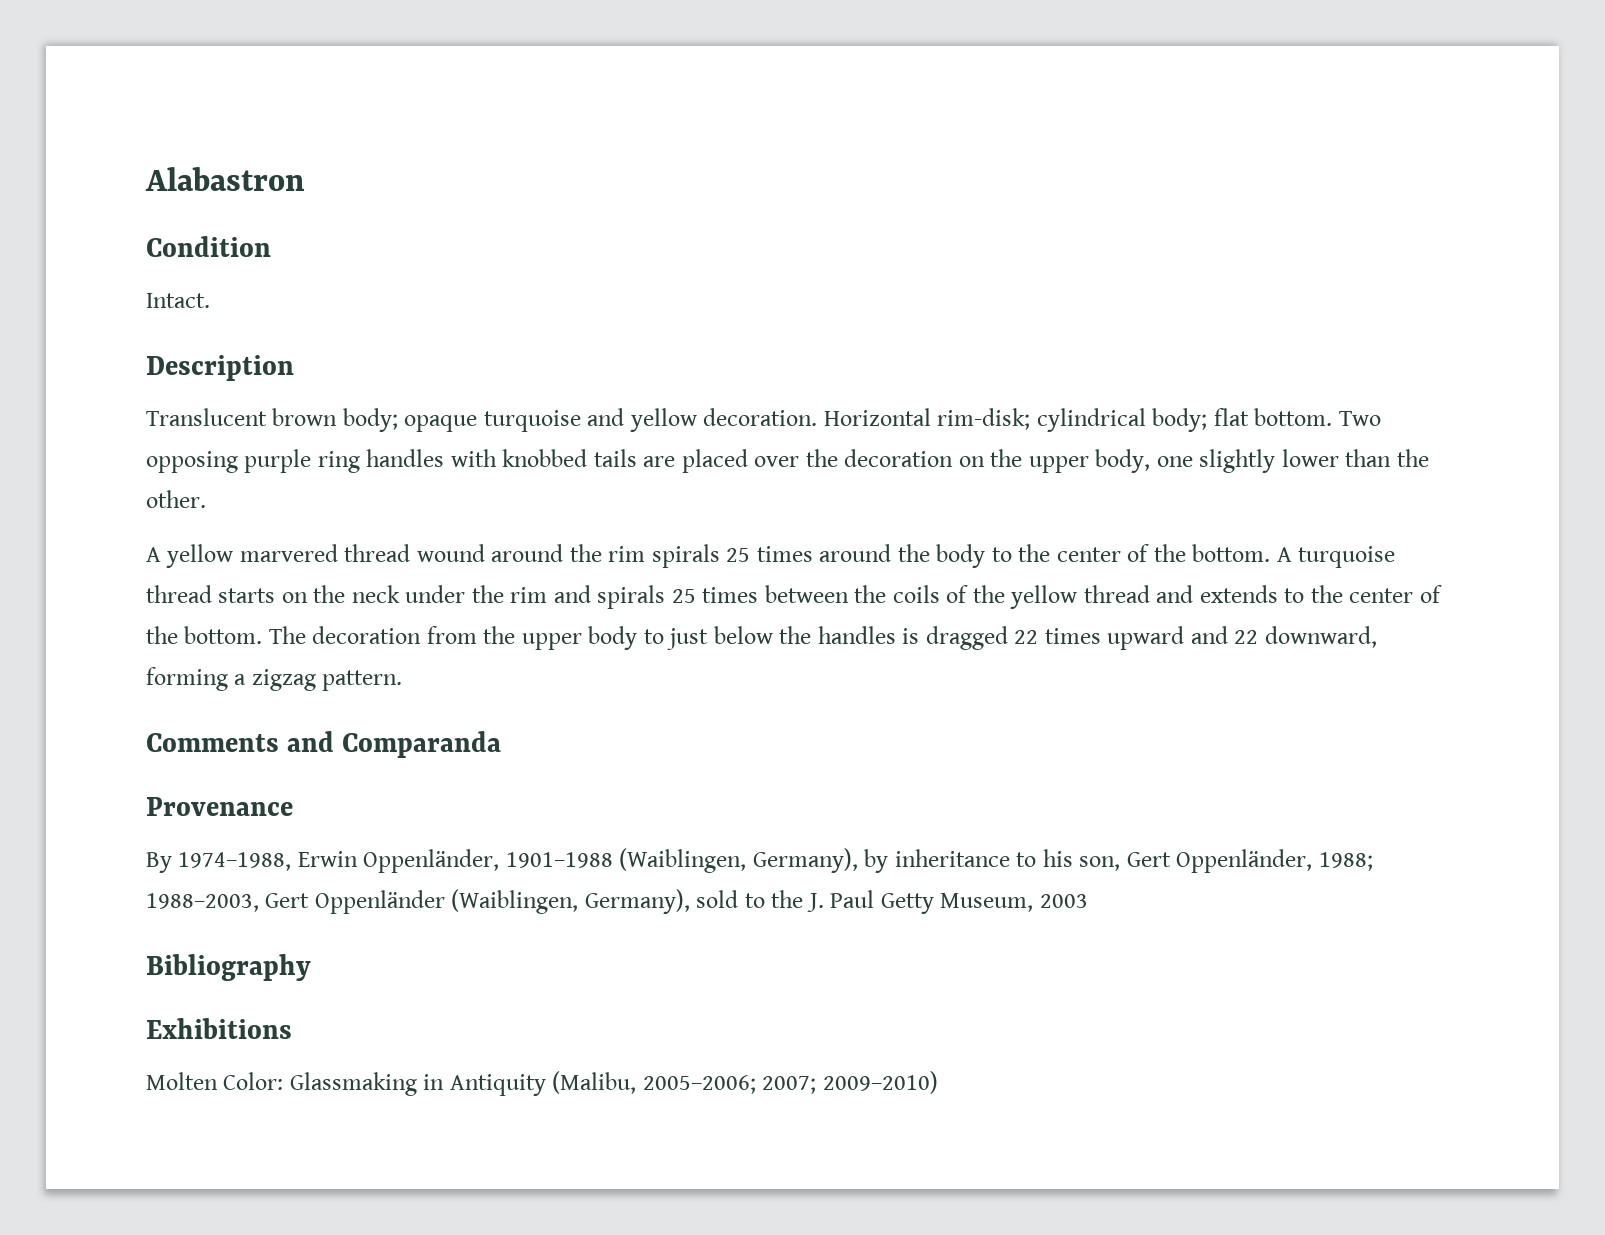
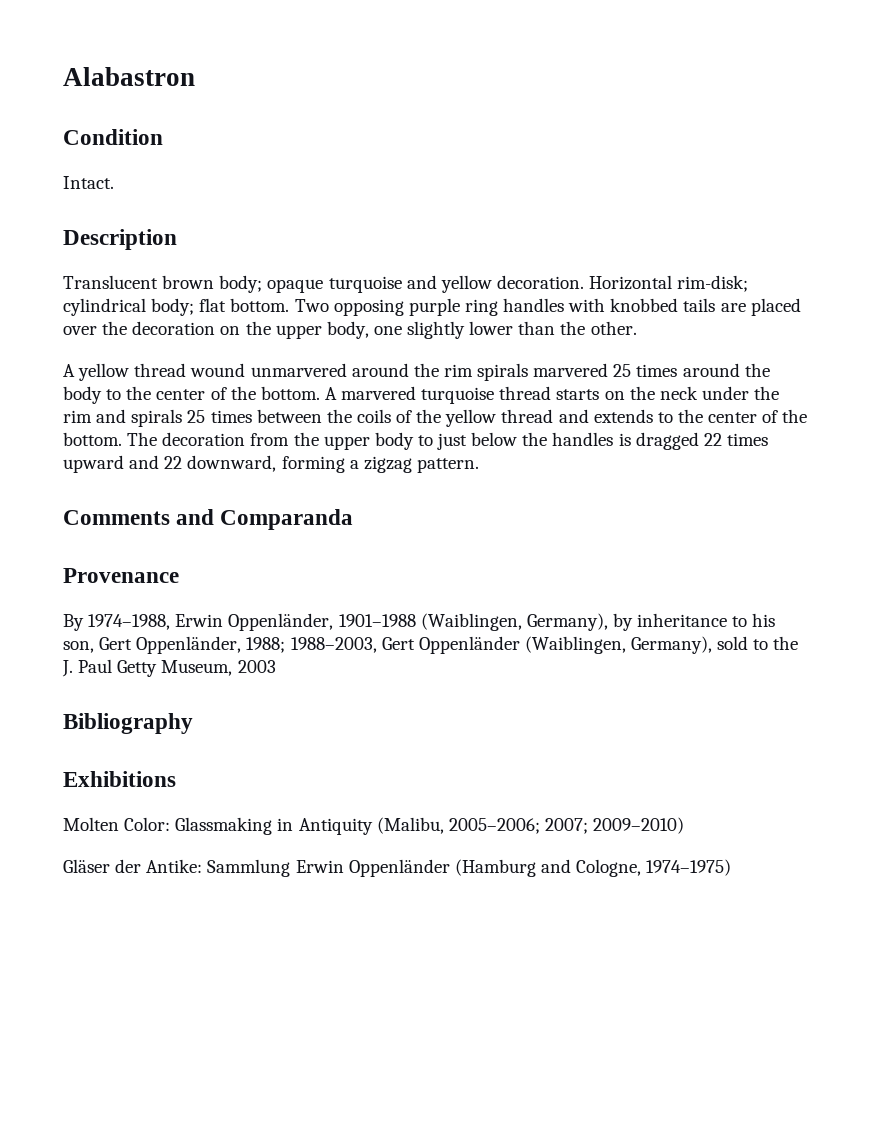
[239,544,338,562] marvered -> (130, 372) none
(485, 553) none -> [250,363,347,377] unmarvered
(720, 556) none -> [533,363,609,377] marvered
(1292, 554) none -> [341,386,417,400] marvered
(938, 1082) none -> [63,859,732,877] // Gläser der Antike: Sammlung Erwin Oppenländer (Hamburg and Cologne, 1974–1975)

